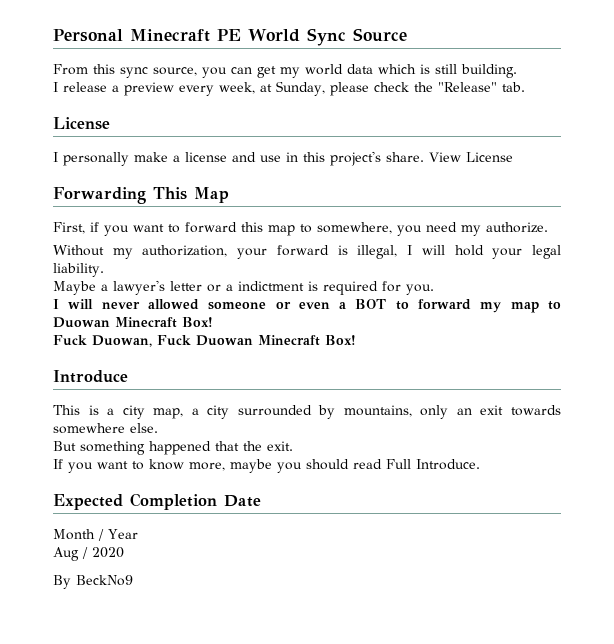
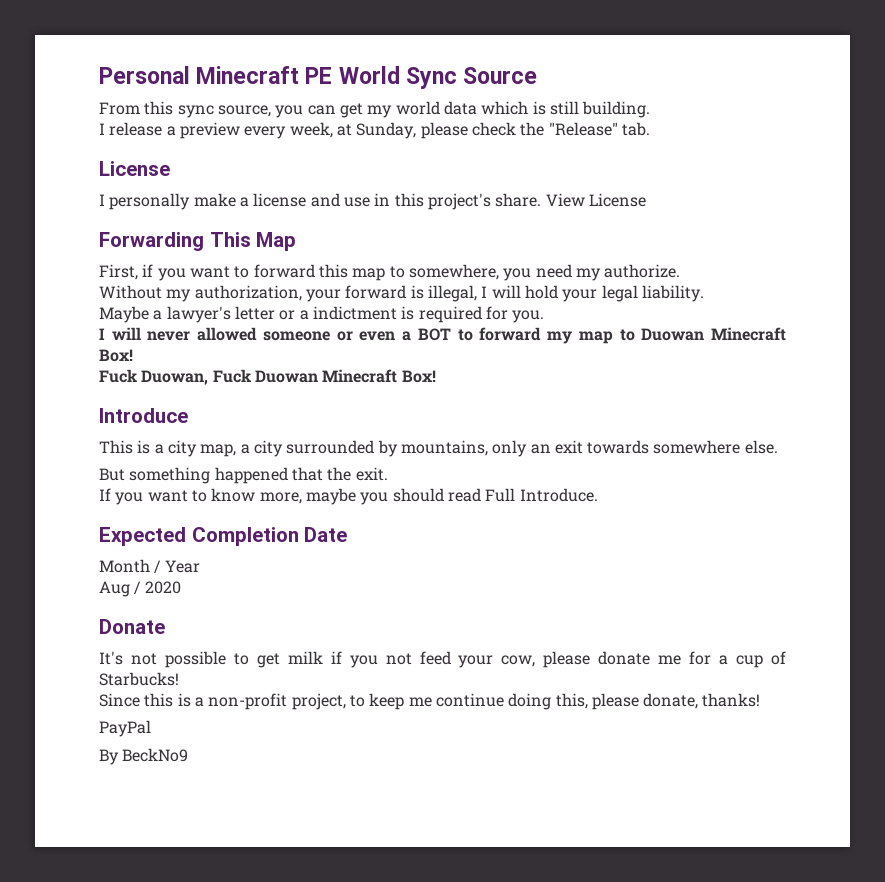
(124, 552) none -> [99,619,165,634] [99,651,787,668] [99,672,179,686] [99,693,761,710] [99,720,151,737] // Donate // It's not possible to get milk if you not feed your cow, please donate me for a cup of Starbucks! // Since this is a non-profit project, to keep me continue doing this, please donate, thanks! // PayPal

